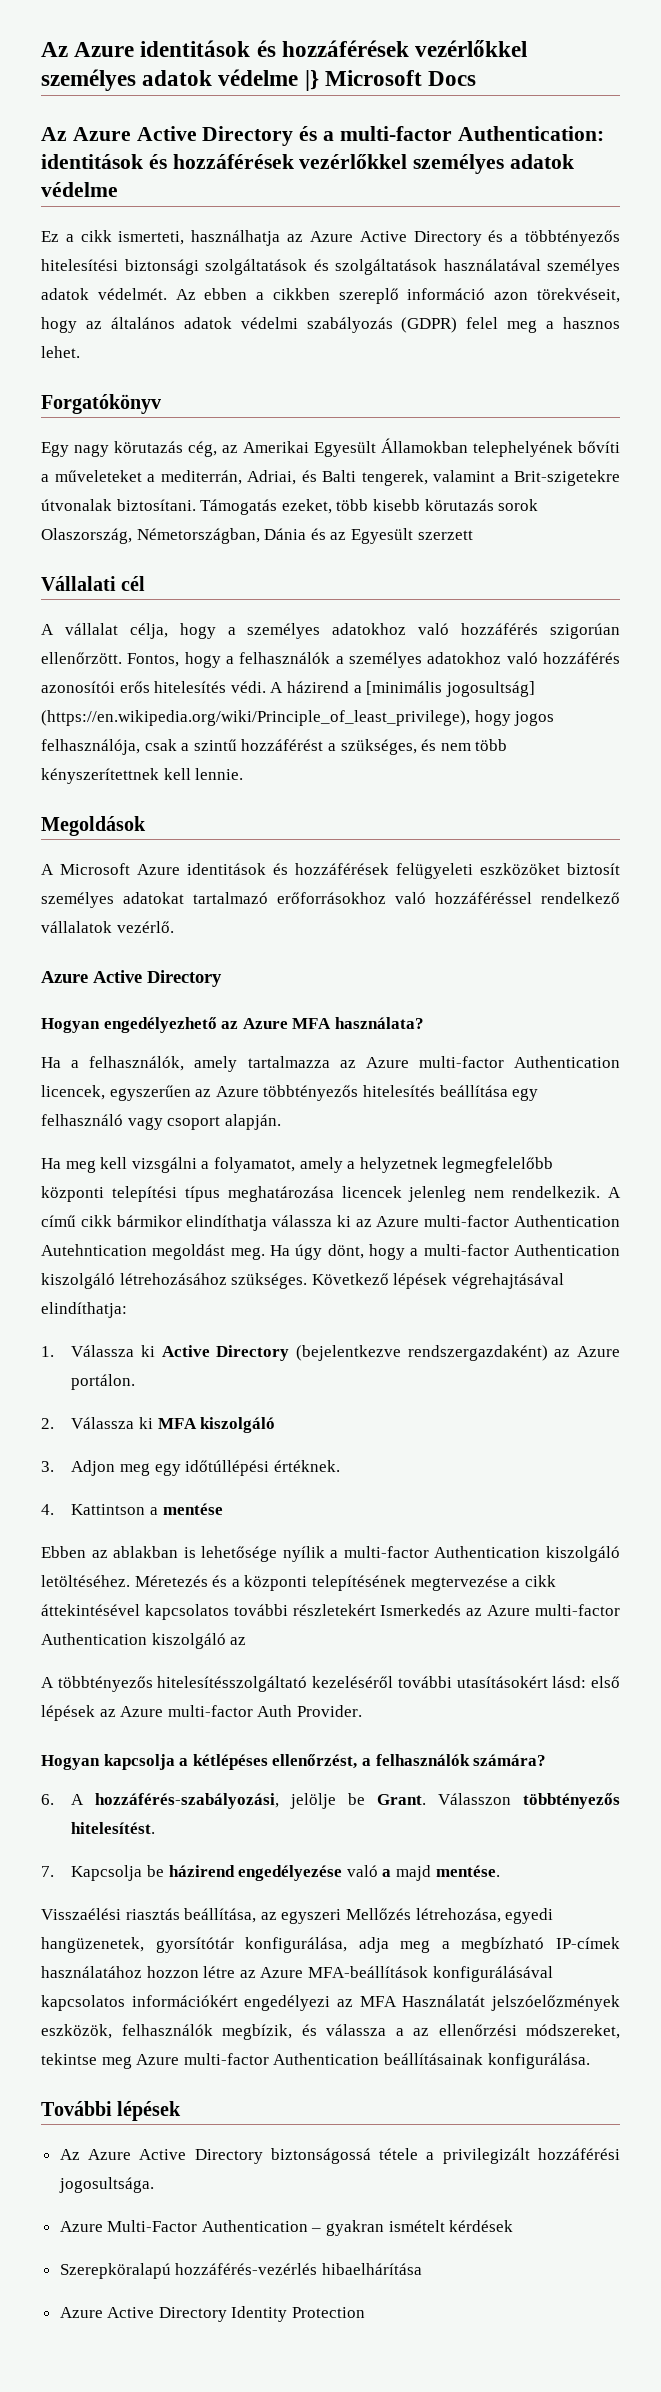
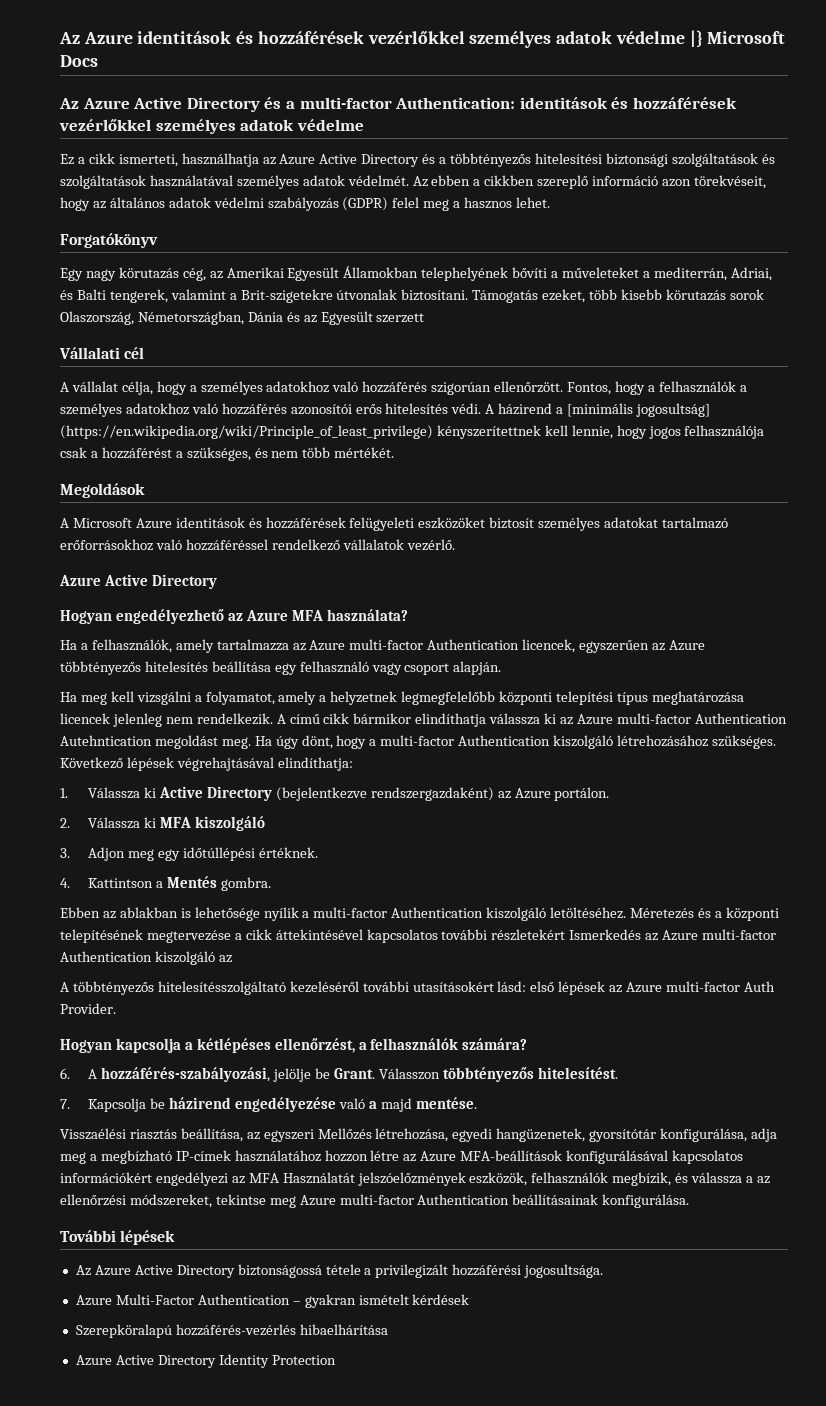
[41,710,470,726] (https://en.wikipedia.org/wiki/Principle_of_least_privilege), -> [60,425,613,439] (https://en.wikipedia.org/wiki/Principle_of_least_privilege) kényszerítettnek kell lennie,
[41,739,140,755] felhasználója, -> [684,425,765,439] felhasználója
[193,739,237,751] szintű -> (98, 454) none
[41,768,244,784] kényszerítettnek kell lennie. -> [334,447,395,458] mértékét.
[162,1503,223,1515] mentése -> [166,876,271,891] Mentés gombra.

